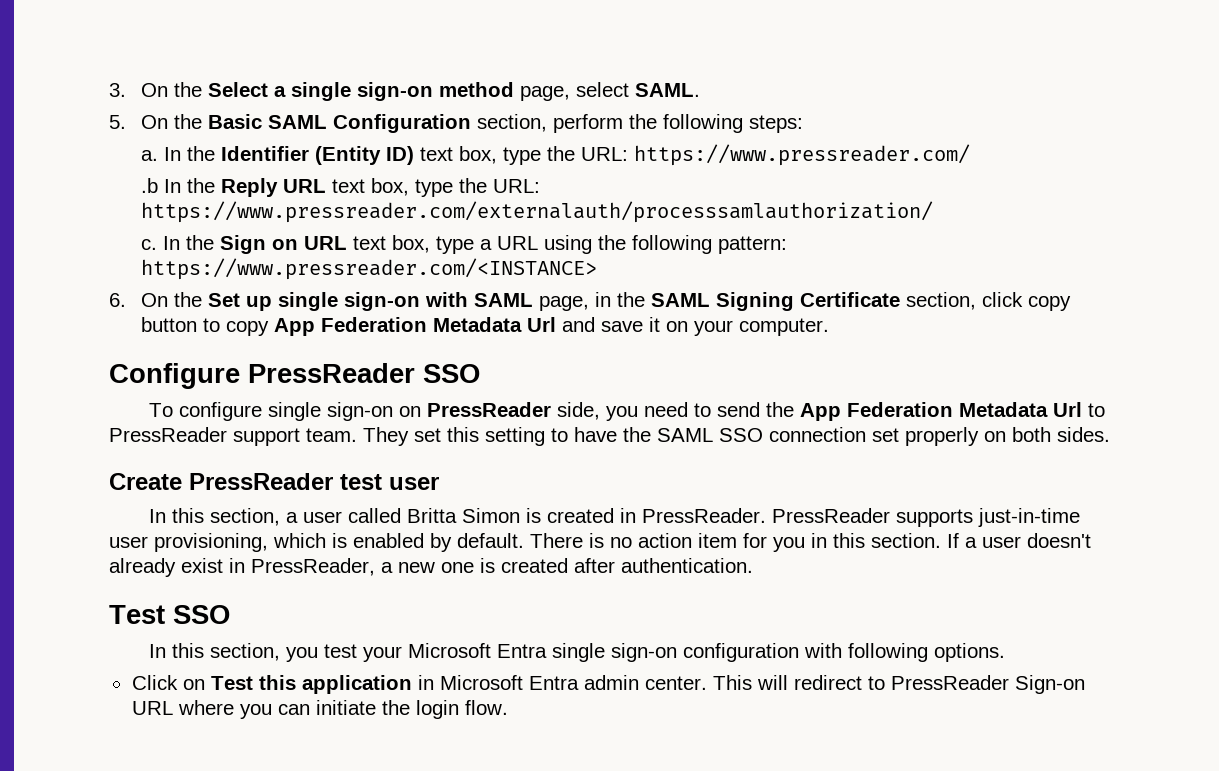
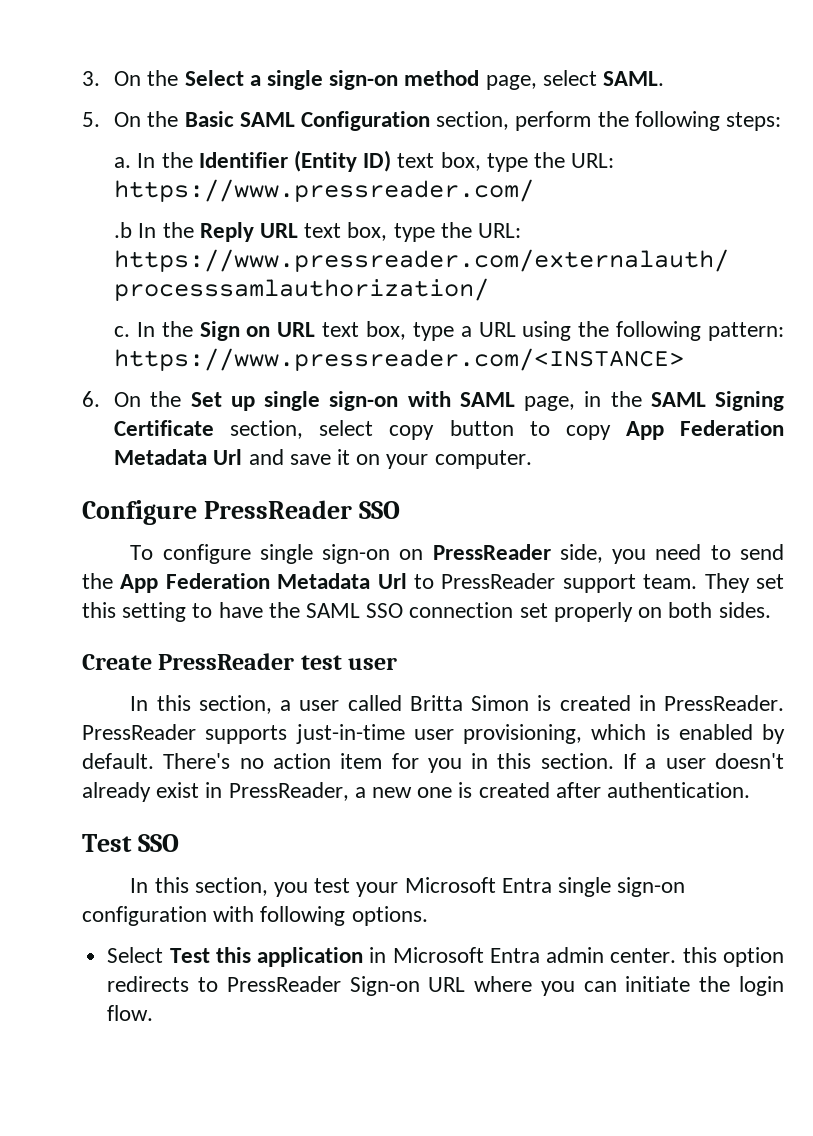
[982,292,1024,307] click -> [319,420,374,436] select
[530,533,604,548] There is -> [163,753,231,769] There's
[131,675,205,690] Click on -> [107,947,164,963] Select
[712,675,862,690] This will redirect -> [682,947,784,967] [107,976,190,992] this option redirects

